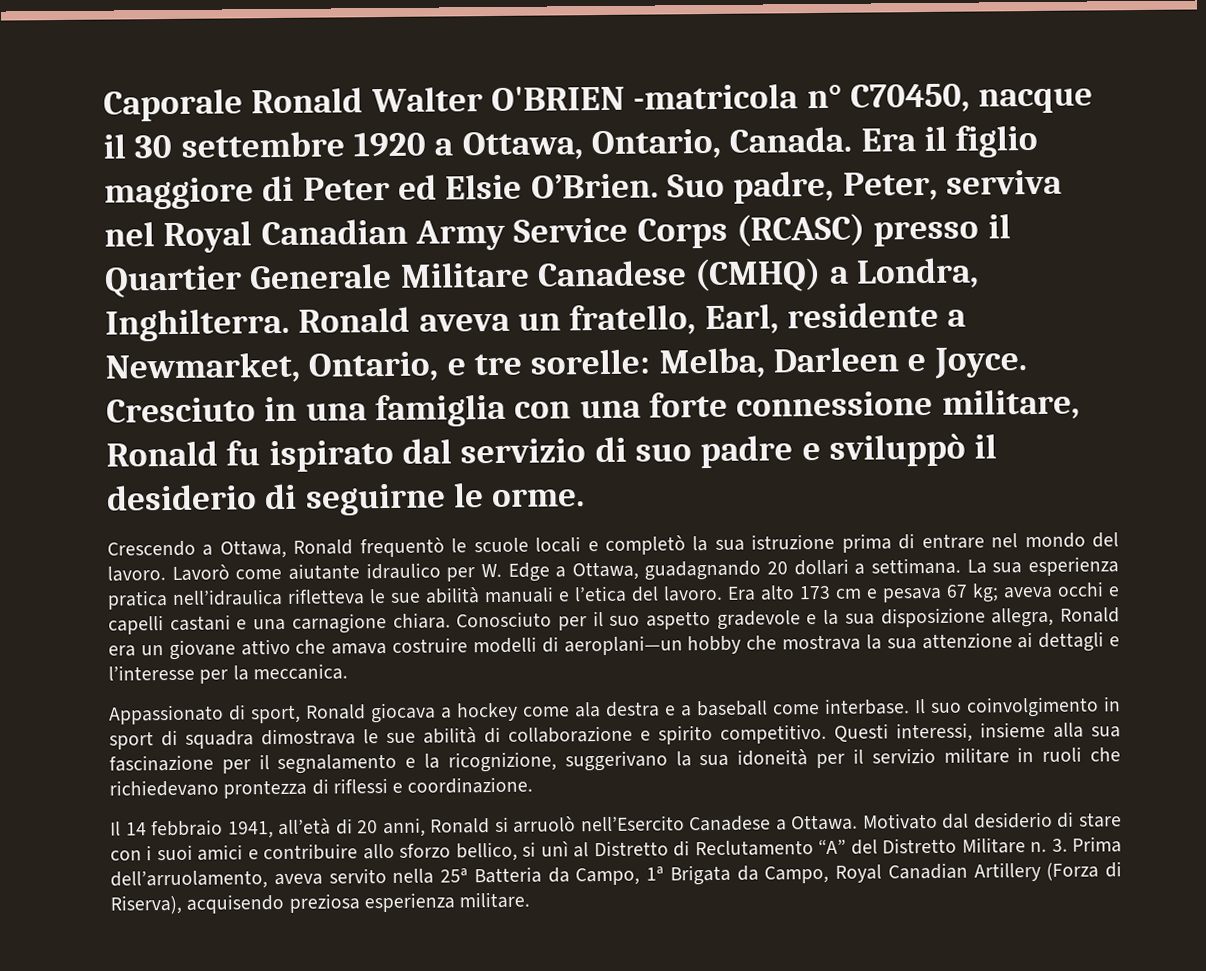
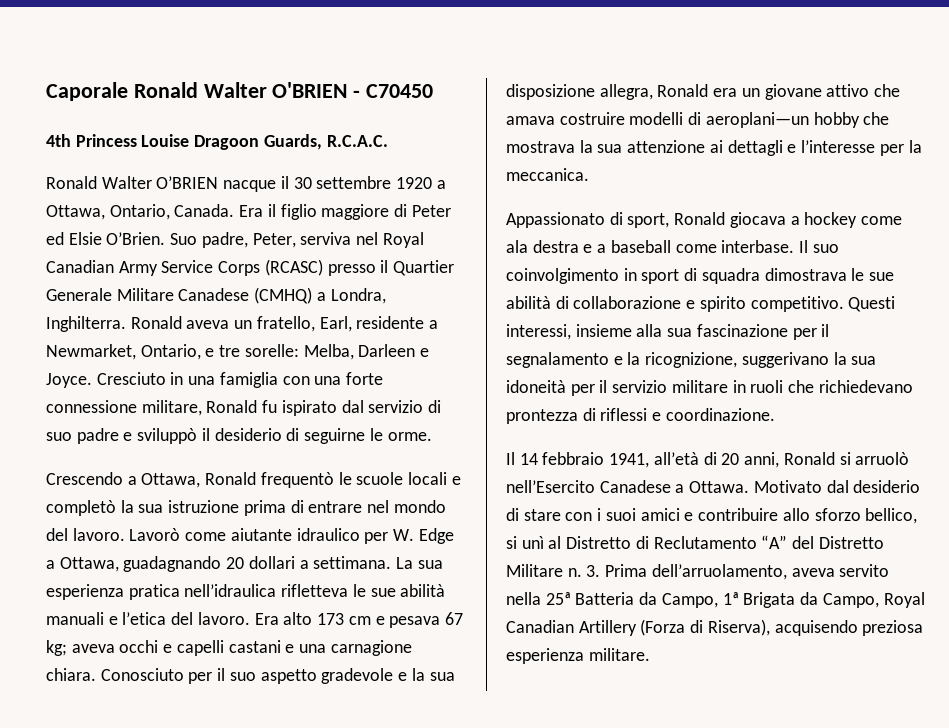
[633,83,970,113] -matricola n° C70450, -> [353,84,434,98] [46,134,388,150] [46,176,219,189] - C70450 // 4th Princess Louise Dragoon Guards, R.C.A.C. // Ronald Walter O’BRIEN

